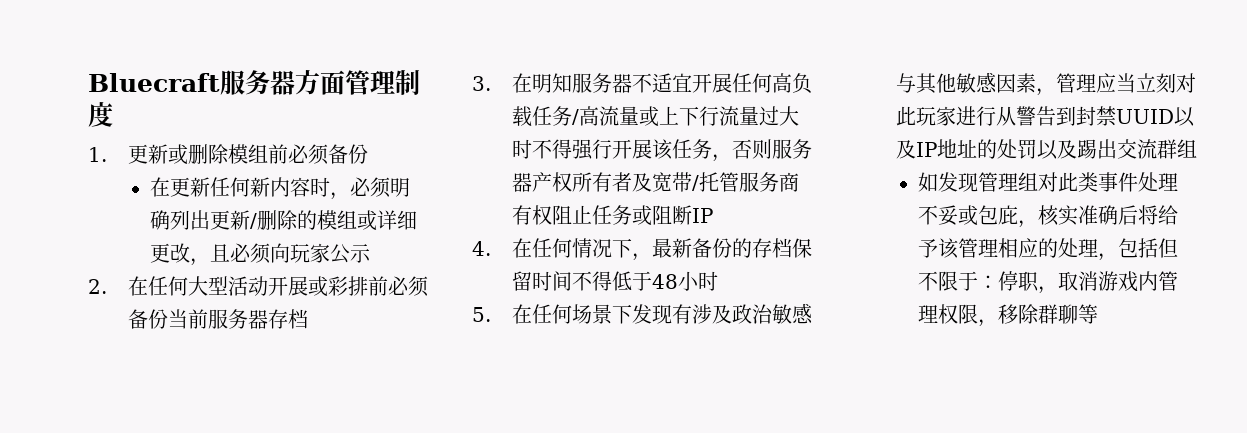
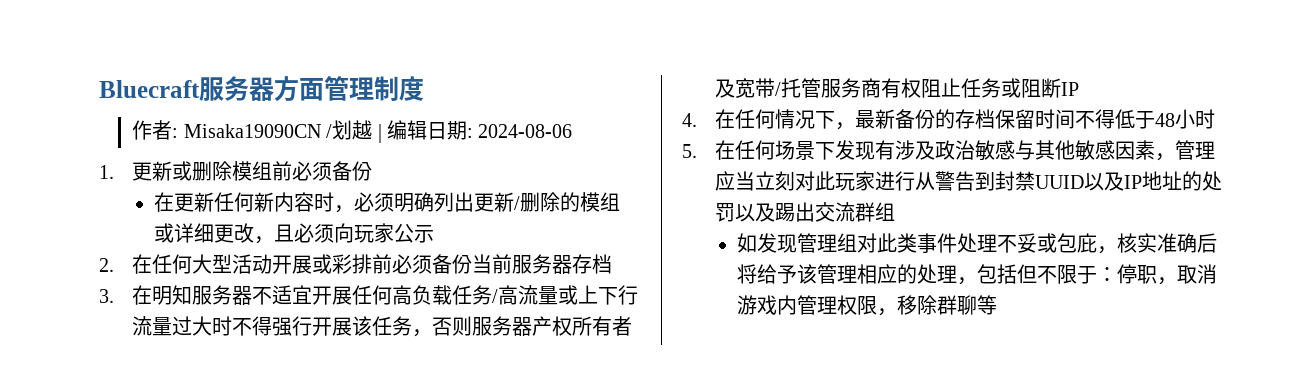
(113, 114) none -> [132,120,573,143] // 作者: Misaka19090CN /划越 | 编辑日期: 2024-08-06

